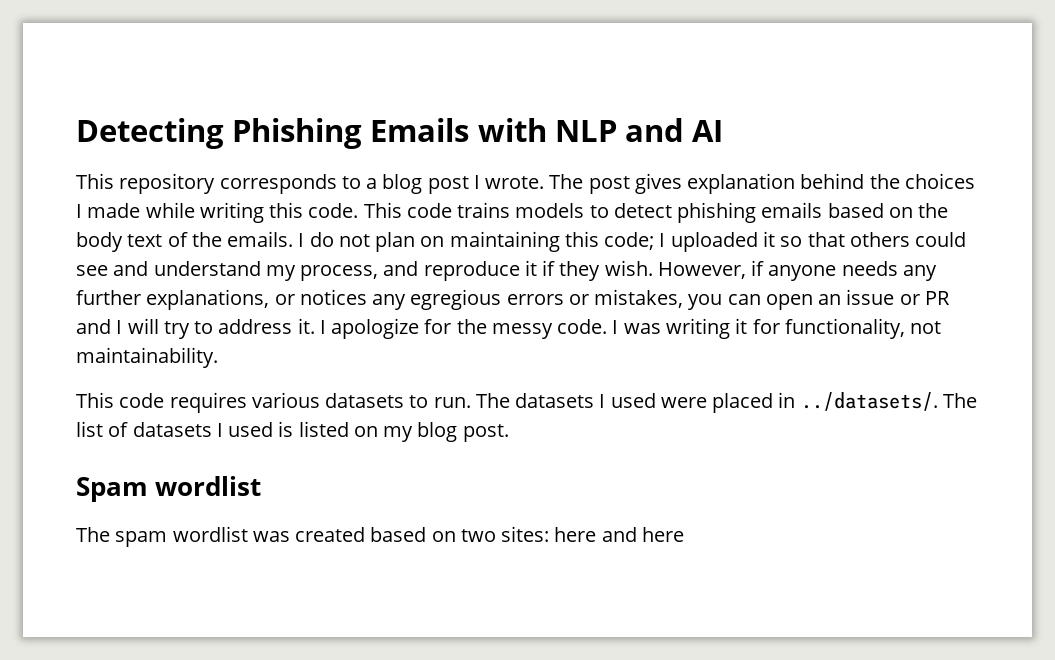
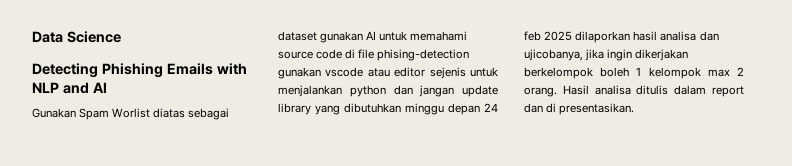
(76, 133) none -> [32,31,121,43] Data Science //
[76,173,975,194] [76,202,949,223] [76,231,967,252] [76,260,937,281] [76,289,950,310] [76,318,942,339] [76,347,218,368] [76,392,977,413] [76,421,509,442] [76,476,262,502] [76,526,684,547] This repository corresponds to a blog post I wrote. The post gives explanation behind the choices I made while writing this code. This code trains models to detect phishing emails based on the body text of the emails. I do not plan on maintaining this code; I uploaded it so that others could see and understand my process, and reproduce it if they wish. However, if anyone needs any further explanations, or notices any egregious errors or mistakes, you can open an issue or PR and I will try to address it. I apologize for the messy code. I was writing it for functionality, not maintainability. // This code requires various datasets to run. The datasets I used were placed in ../datasets/. The list of datasets I used is listed on my blog post. // Spam wordlist // The spam wordlist was created based on two sites: here and here -> [32,108,230,120] [278,31,468,43] [278,49,470,61] [278,67,498,79] [278,85,498,97] [278,103,498,115] [524,31,719,43] [524,49,689,61] [524,67,744,79] [524,85,744,97] [524,103,635,115] Gunakan Spam Worlist diatas sebagai dataset gunakan AI untuk memahami source code di file phising-detection gunakan vscode atau editor sejenis untuk menjalankan python dan jangan update library yang dibutuhkan minggu depan 24 feb 2025 dilaporkan hasil analisa dan ujicobanya, jika ingin dikerjakan berkelompok boleh 1 kelompok max 2 orang. Hasil analisa ditulis dalam report dan di presentasikan.

